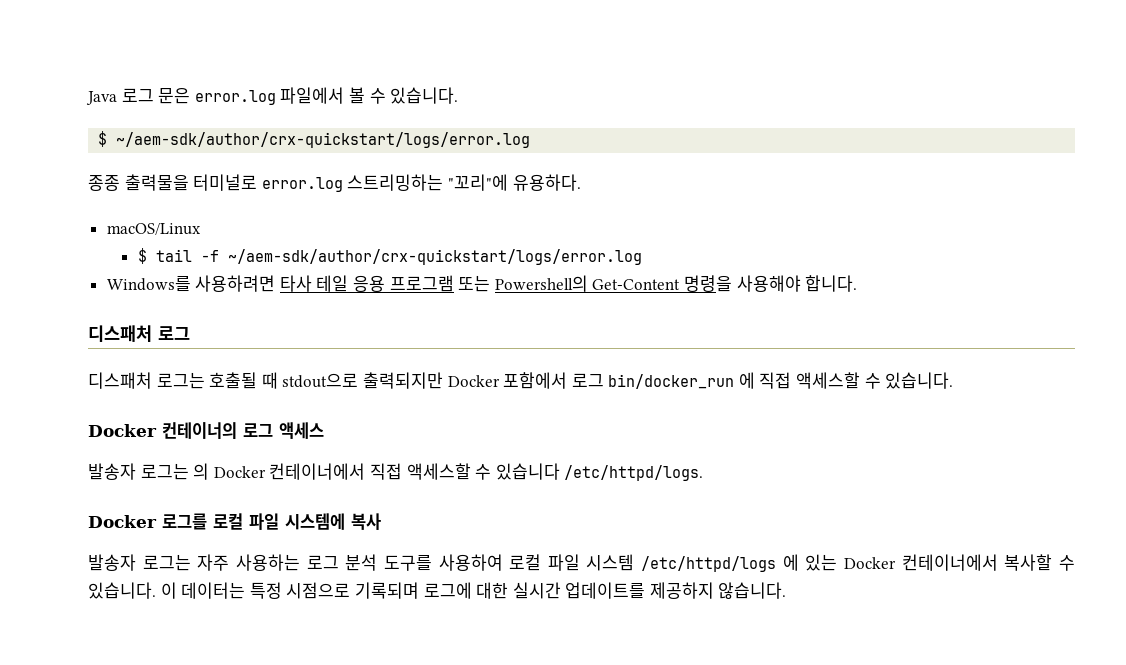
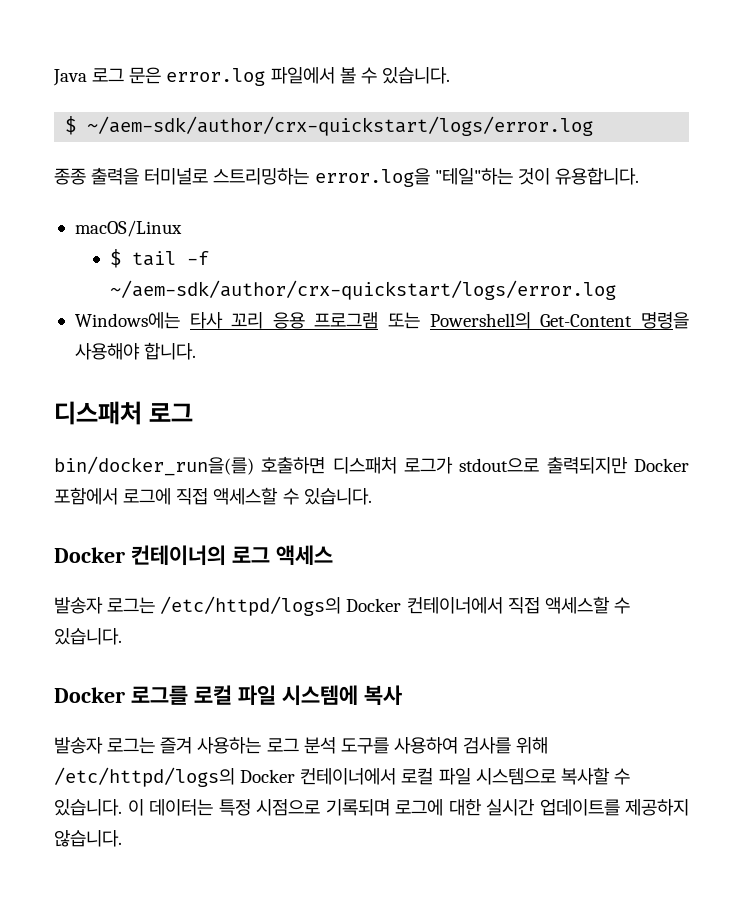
[124,174,581,192] 출력물을 터미널로 error.log 스트리밍하는 "꼬리"에 유용하다. -> [91,167,639,187] 출력을 터미널로 스트리밍하는 error.log을 "테일"하는 것이 유용합니다.
[106,275,349,292] Windows를 사용하려면 타사 테일 -> [74,312,264,329] Windows에는 타사 꼬리
[88,372,278,389] 디스패처 로그는 호출될 때 -> [54,456,453,476] bin/docker_run을(를) 호출하면 디스패처 로그가
[571,372,755,389] 로그 bin/docker_run 에 -> [123,488,172,505] 로그에
[193,463,210,480] 의 -> [160,596,342,616] /etc/httpd/logs의
[495,463,704,481] 있습니다 /etc/httpd/logs. -> [54,628,122,645] 있습니다.
[197,554,230,571] 자주 -> [160,737,193,754] 즐겨
[509,554,998,572] 로컬 파일 시스템 /etc/httpd/logs 에 있는 Docker 컨테이너에서 -> [463,737,549,754] [54,767,556,787] 검사를 위해 /etc/httpd/logs의 Docker 컨테이너에서 로컬 파일 시스템으로

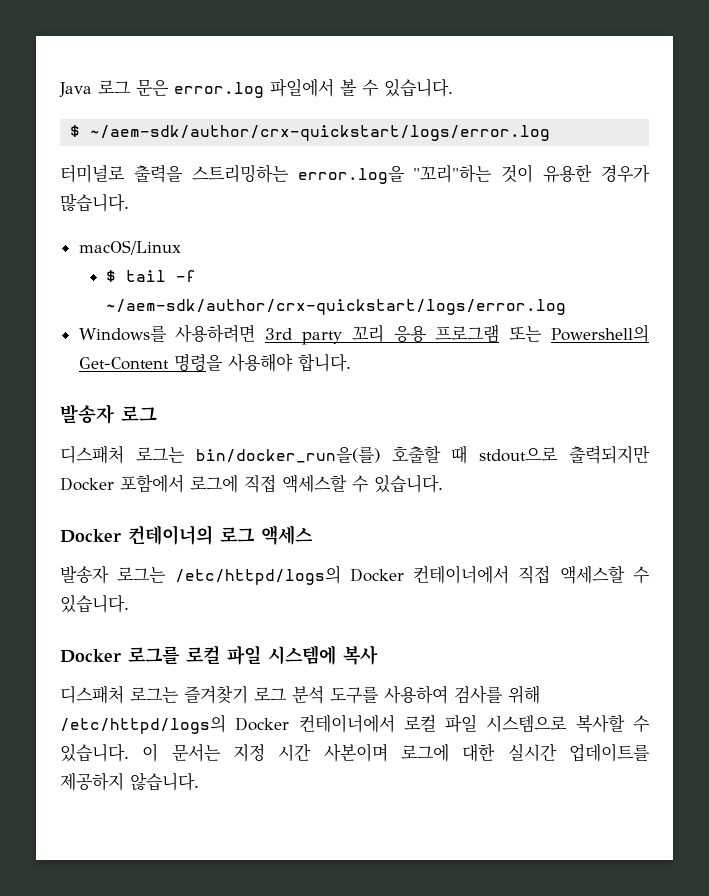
[54,167,639,187] 종종 출력을 터미널로 스트리밍하는 error.log을 "테일"하는 것이 유용합니다. -> [60,164,650,184] [60,194,129,212] 터미널로 출력을 스트리밍하는 error.log을 "꼬리"하는 것이 유용한 경우가 많습니다.
[74,312,223,329] Windows에는 타사 -> [78,324,343,345] Windows를 사용하려면 3rd party
[54,401,142,425] 디스패처 -> [60,404,114,424] 발송자
[54,456,453,476] bin/docker_run을(를) 호출하면 디스패처 로그가 -> [60,445,468,464] 디스패처 로그는 bin/docker_run을(를) 호출할 때
[54,737,262,754] 발송자 로그는 즐겨 사용하는 -> [60,685,248,704] 디스패처 로그는 즐겨찾기
[149,799,390,816] 데이터는 특정 시점으로 기록되며 -> [171,743,388,762] 문서는 지정 시간 사본이며

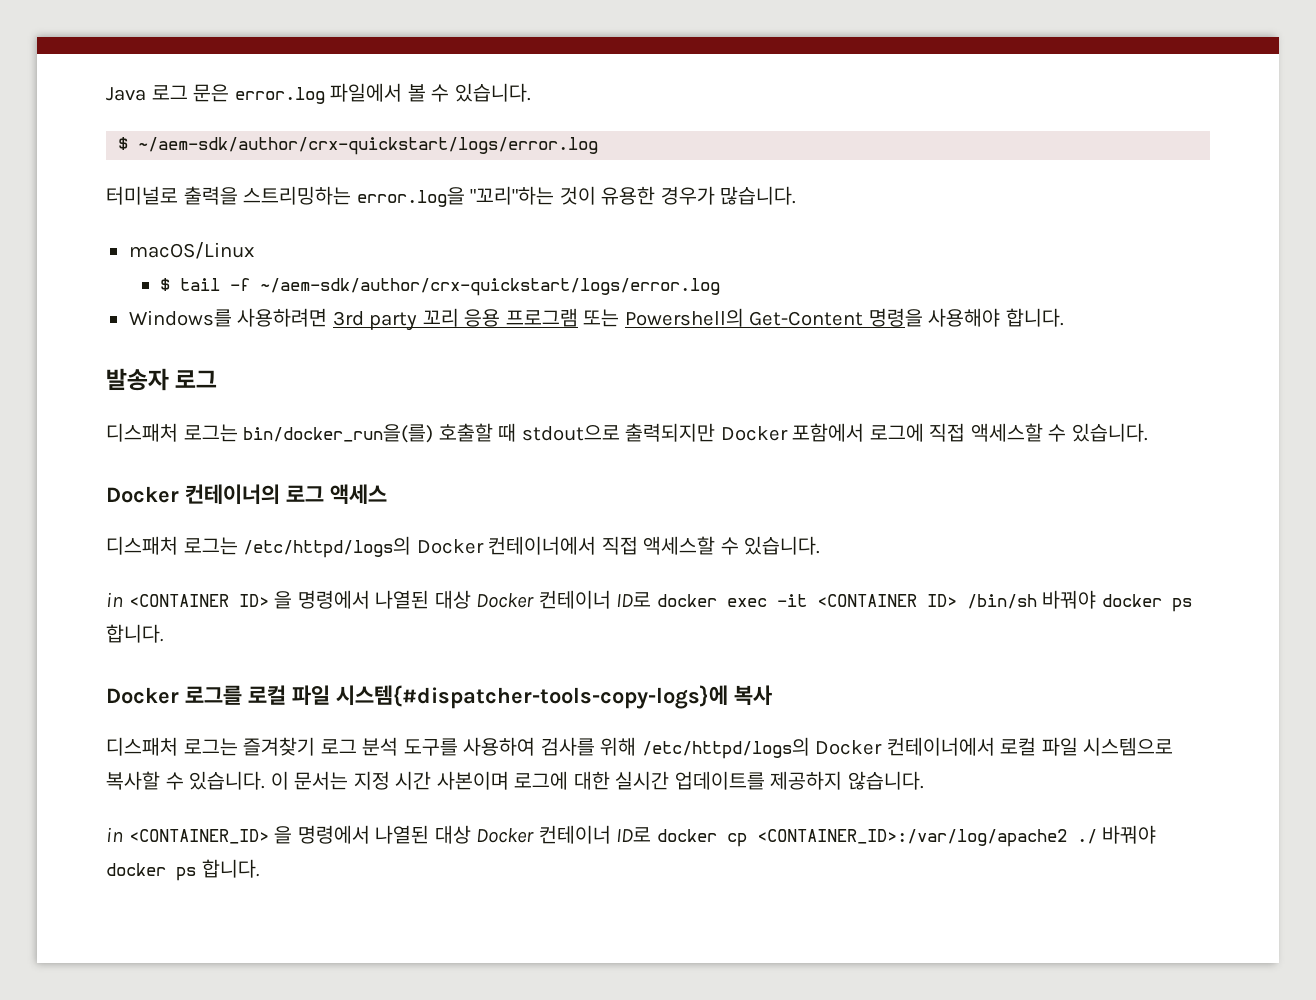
[60,566,109,584] 발송자 -> [106,536,178,555] 디스패처
(129, 604) none -> [106,590,1192,612] [106,624,163,643] // in <CONTAINER ID> 을 명령에서 나열된 대상 Docker 컨테이너 ID로 docker exec -it <CONTAINER ID> /bin/sh 바꿔야 docker ps 합니다.
[268,645,336,665] 시스템에 -> [336,685,728,709] 시스템{#dispatcher-tools-copy-logs}에
(199, 781) none -> [106,825,1157,847] [106,859,259,881] // in <CONTAINER_ID> 을 명령에서 나열된 대상 Docker 컨테이너 ID로 docker cp <CONTAINER_ID>:/var/log/apache2 ./ 바꿔야 docker ps 합니다.

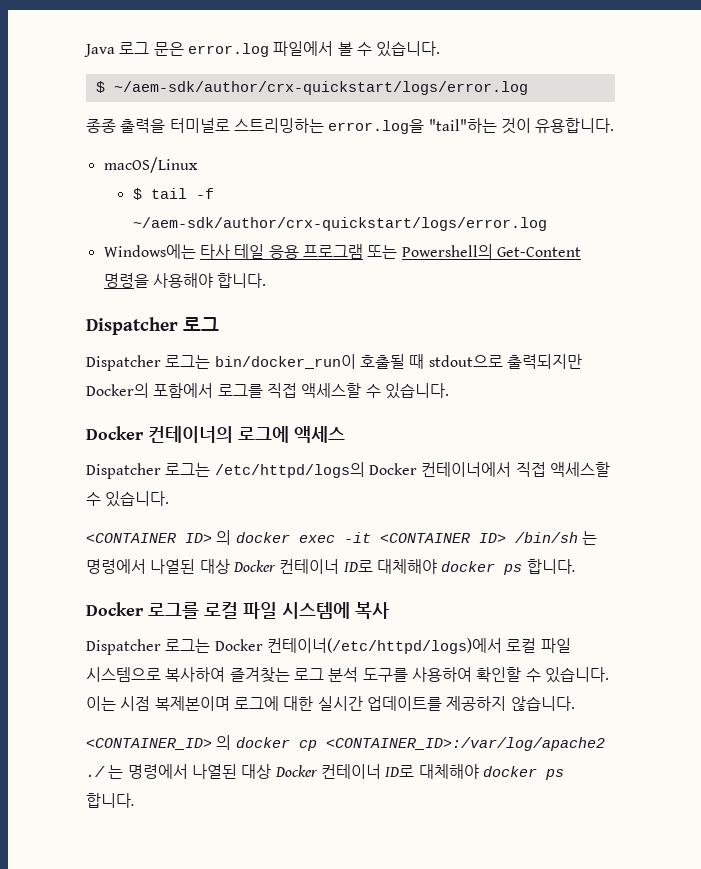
[106,186,797,207] 터미널로 출력을 스트리밍하는 error.log을 "꼬리"하는 것이 유용한 경우가 많습니다. -> [86,118,615,134] 종종 출력을 터미널로 스트리밍하는 error.log을 "tail"하는 것이 유용합니다.
[128,308,459,331] Windows를 사용하려면 3rd party 꼬리 -> [103,244,265,259] Windows에는 타사 테일
[106,368,169,391] 발송자 -> [86,317,178,335] Dispatcher
[106,423,924,443] 디스패처 로그는 bin/docker_run을(를) 호출할 때 stdout으로 출력되지만 Docker 포함에서 로그에 -> [86,354,582,371] [86,383,263,398] Dispatcher 로그는 bin/docker_run이 호출될 때 stdout으로 출력되지만 Docker의 포함에서 로그를
[286,485,324,502] 로그 -> [238,426,289,443] 로그에
[106,536,178,555] 디스패처 -> [86,463,161,479] Dispatcher
[106,590,1097,609] in <CONTAINER ID> 을 명령에서 나열된 대상 Docker 컨테이너 ID로 docker exec -it <CONTAINER ID> /bin/sh 바꿔야 -> [86,530,597,545] [86,559,437,574] <CONTAINER ID> 의 docker exec -it <CONTAINER ID> /bin/sh 는 명령에서 나열된 대상 Docker 컨테이너 ID로 대체해야
[336,685,728,709] 시스템{#dispatcher-tools-copy-logs}에 -> [282,602,350,619] 시스템에
[106,737,1174,759] [106,771,509,790] 디스패처 로그는 즐겨찾기 로그 분석 도구를 사용하여 검사를 위해 /etc/httpd/logs의 Docker 컨테이너에서 로컬 파일 시스템으로 복사할 수 있습니다. 이 문서는 지정 시간 사본이며 -> [86,638,571,655] [86,667,609,683] [86,696,230,711] Dispatcher 로그는 Docker 컨테이너(/etc/httpd/logs)에서 로컬 파일 시스템으로 복사하여 즐겨찾는 로그 분석 도구를 사용하여 확인할 수 있습니다. 이는 시점 복제본이며
[106,825,1157,847] in <CONTAINER_ID> 을 명령에서 나열된 대상 Docker 컨테이너 ID로 docker cp <CONTAINER_ID>:/var/log/apache2 ./ 바꿔야 -> [86,735,605,751] [86,764,479,779] <CONTAINER_ID> 의 docker cp <CONTAINER_ID>:/var/log/apache2 ./ 는 명령에서 나열된 대상 Docker 컨테이너 ID로 대체해야

